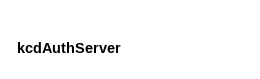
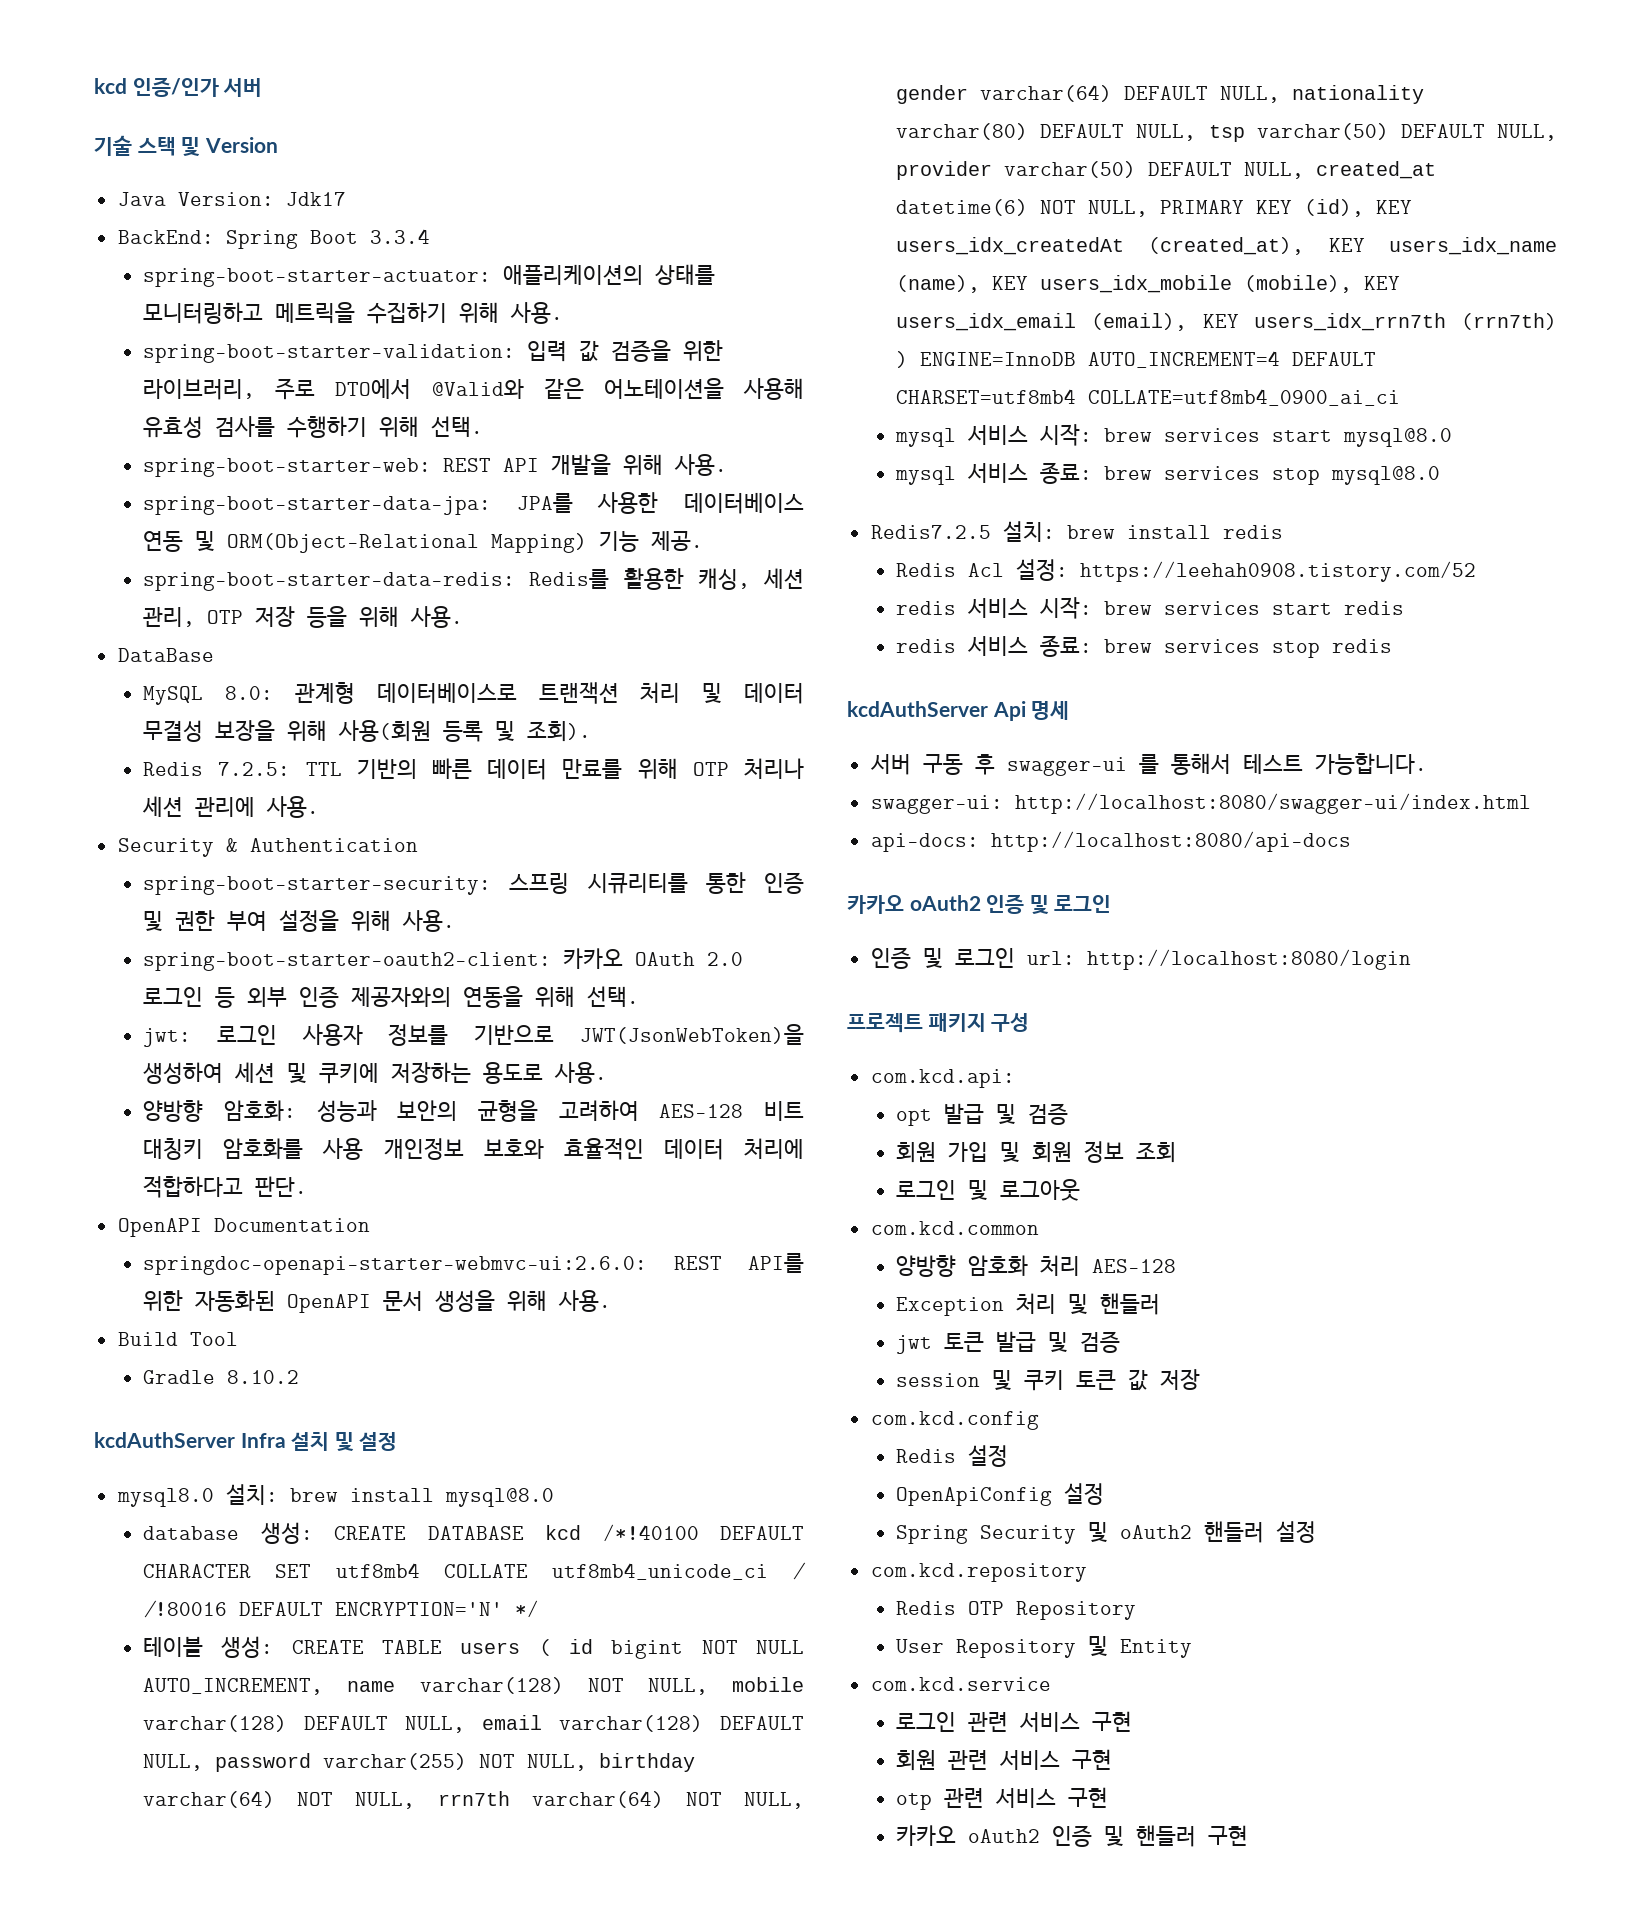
[17,42,121,53] kcdAuthServer -> [94,77,263,97] [94,135,278,157] [117,192,346,206] [117,229,430,249] [143,264,716,287] [143,302,564,324] [143,340,724,363] [143,378,804,400] [143,416,484,438] [143,454,728,477] [143,492,804,515] [143,531,704,553] [143,568,804,591] [143,606,464,628] [117,648,214,662] [143,682,804,705] [143,720,592,742] [143,758,804,780] [142,796,320,818] [117,838,418,857] [143,872,804,895] [143,910,456,932] [143,948,744,971] [143,986,640,1008] [143,1024,804,1047] [143,1062,608,1084] [143,1100,804,1122] [143,1138,804,1160] [143,1176,308,1198] [117,1218,370,1237] [143,1253,804,1275] [143,1290,612,1313] [117,1332,238,1346] [143,1370,300,1384] [94,1432,398,1452] [116,1484,554,1507] [143,1522,804,1544] [143,1562,806,1580] [143,1600,540,1618] [143,1636,805,1659] [143,1677,804,1695] [143,1715,804,1733] [143,1753,696,1772] [143,1791,804,1809] [896,85,1425,104] [896,123,1557,142] [896,161,1437,180] [896,199,1413,217] [896,237,1557,255] [896,275,1401,293] [896,313,1557,331] [896,351,1377,368] [896,389,1401,406] [895,424,1453,447] [895,462,1441,485] [870,521,1283,542] [896,559,1477,582] [896,597,1405,619] [896,635,1393,658] [847,701,1070,721] [869,753,1427,776] [870,793,1531,814] [870,831,1351,852] [847,894,1112,915] [870,947,1411,970] [847,1013,1030,1033] [870,1069,1015,1088] [896,1103,1069,1126] [896,1141,1177,1163] [896,1179,1081,1201] [870,1221,1039,1235] [896,1255,1177,1277] [896,1293,1161,1316] [896,1331,1121,1354] [896,1369,1201,1391] [870,1411,1039,1430] [896,1445,1009,1467] [896,1483,1105,1506] [896,1521,1317,1544] [870,1563,1087,1582] [896,1601,1137,1620] [896,1636,1193,1658] [870,1677,1051,1691] [896,1711,1133,1732] [896,1749,1113,1771] [896,1787,1109,1810] [896,1825,1249,1847] kcd 인증/인가 서버 // 기술 스택 및 Version // Java Version: Jdk17 // BackEnd: Spring Boot 3.3.4 // spring-boot-starter-actuator: 애플리케이션의 상태를 모니터링하고 메트릭을 수집하기 위해 사용. // spring-boot-starter-validation: 입력 값 검증을 위한 라이브러리, 주로 DTO에서 @Valid와 같은 어노테이션을 사용해 유효성 검사를 수행하기 위해 선택. // spring-boot-starter-web: REST API 개발을 위해 사용. // spring-boot-starter-data-jpa: JPA를 사용한 데이터베이스 연동 및 ORM(Object-Relational Mapping) 기능 제공. // spring-boot-starter-data-redis: Redis를 활용한 캐싱, 세션 관리, OTP 저장 등을 위해 사용. // DataBase // MySQL 8.0: 관계형 데이터베이스로 트랜잭션 처리 및 데이터 무결성 보장을 위해 사용(회원 등록 및 조회). // Redis 7.2.5: TTL 기반의 빠른 데이터 만료를 위해 OTP 처리나 세션 관리에 사용. // Security & Authentication // spring-boot-starter-security: 스프링 시큐리티를 통한 인증 및 권한 부여 설정을 위해 사용. // spring-boot-starter-oauth2-client: 카카오 OAuth 2.0 로그인 등 외부 인증 제공자와의 연동을 위해 선택. // jwt: 로그인 사용자 정보를 기반으로 JWT(JsonWebToken)을 생성하여 세션 및 쿠키에 저장하는 용도로 사용. // 양방향 암호화: 성능과 보안의 균형을 고려하여 AES-128 비트 대칭키 암호화를 사용 개인정보 보호와 효율적인 데이터 처리에 적합하다고 판단. // OpenAPI Documentation // springdoc-openapi-starter-webmvc-ui:2.6.0: REST API를 위한 자동화된 OpenAPI 문서 생성을 위해 사용. // Build Tool // Gradle 8.10.2 // kcdAuthServer Infra 설치 및 설정 // mysql8.0 설치: brew install mysql@8.0 // database 생성: CREATE DATABASE kcd /*!40100 DEFAULT CHARACTER SET utf8mb4 COLLATE utf8mb4_unicode_ci / /!80016 DEFAULT ENCRYPTION='N' */ // 테이블 생성: CREATE TABLE users ( id bigint NOT NULL AUTO_INCREMENT, name varchar(128) NOT NULL, mobile varchar(128) DEFAULT NULL, email varchar(128) DEFAULT NULL, password varchar(255) NOT NULL, birthday varchar(64) NOT NULL, rrn7th varchar(64) NOT NULL, gender varchar(64) DEFAULT NULL, nationality varchar(80) DEFAULT NULL, tsp varchar(50) DEFAULT NULL, provider varchar(50) DEFAULT NULL, created_at datetime(6) NOT NULL, PRIMARY KEY (id), KEY users_idx_createdAt (created_at), KEY users_idx_name (name), KEY users_idx_mobile (mobile), KEY users_idx_email (email), KEY users_idx_rrn7th (rrn7th) ) ENGINE=InnoDB AUTO_INCREMENT=4 DEFAULT CHARSET=utf8mb4 COLLATE=utf8mb4_0900_ai_ci // mysql 서비스 시작: brew services start mysql@8.0 // mysql 서비스 종료: brew services stop mysql@8.0 // Redis7.2.5 설치: brew install redis // Redis Acl 설정: https://leehah0908.tistory.com/52 // redis 서비스 시작: brew services start redis // redis 서비스 종료: brew services stop redis // kcdAuthServer Api 명세 // 서버 구동 후 swagger-ui 를 통해서 테스트 가능합니다. // swagger-ui: http://localhost:8080/swagger-ui/index.html // api-docs: http://localhost:8080/api-docs // 카카오 oAuth2 인증 및 로그인 // 인증 및 로그인 url: http://localhost:8080/login // 프로젝트 패키지 구성 // com.kcd.api: // opt 발급 및 검증 // 회원 가입 및 회원 정보 조회 // 로그인 및 로그아웃 // com.kcd.common // 양방향 암호화 처리 AES-128 // Exception 처리 및 핸들러 // jwt 토큰 발급 및 검증 // session 및 쿠키 토큰 값 저장 // com.kcd.config // Redis 설정 // OpenApiConfig 설정 // Spring Security 및 oAuth2 핸들러 설정 // com.kcd.repository // Redis OTP Repository // User Repository 및 Entity // com.kcd.service // 로그인 관련 서비스 구현 // 회원 관련 서비스 구현 // otp 관련 서비스 구현 // 카카오 oAuth2 인증 및 핸들러 구현

